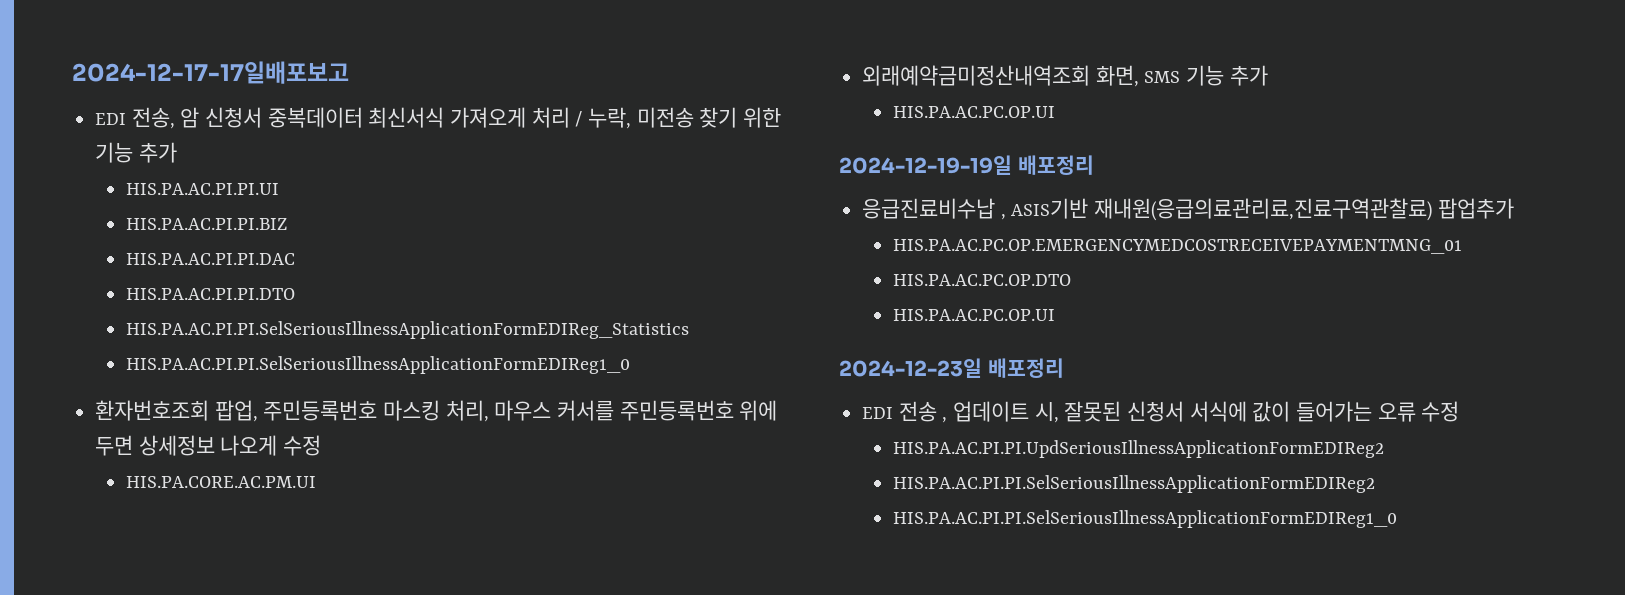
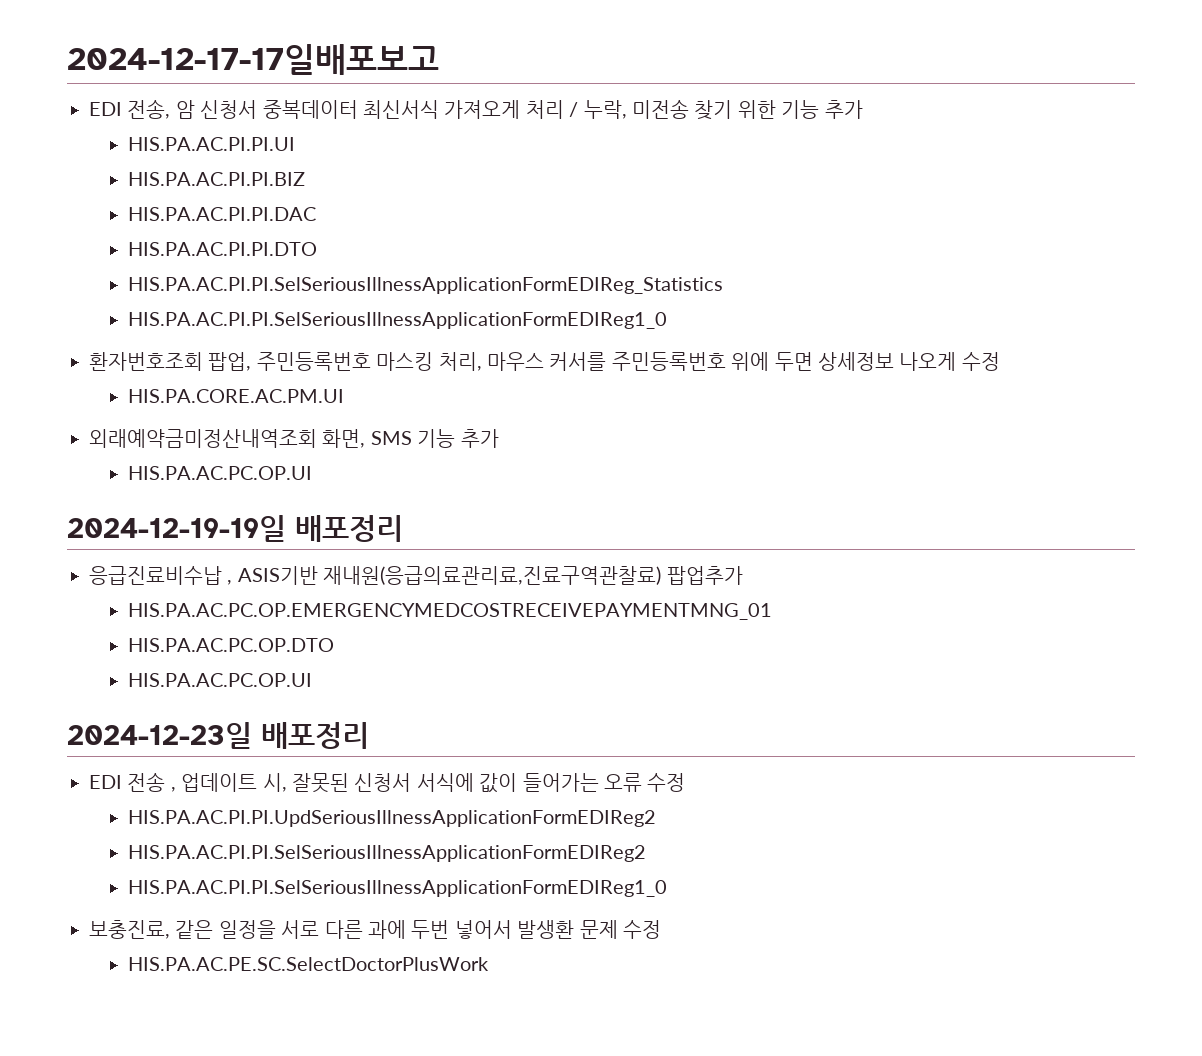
(1397, 519) none -> [89,920,661,939] [128,957,490,971] // 보충진료, 같은 일정을 서로 다른 과에 두번 넣어서 발생환 문제 수정 // HIS.PA.AC.PE.SC.SelectDoctorPlusWork

